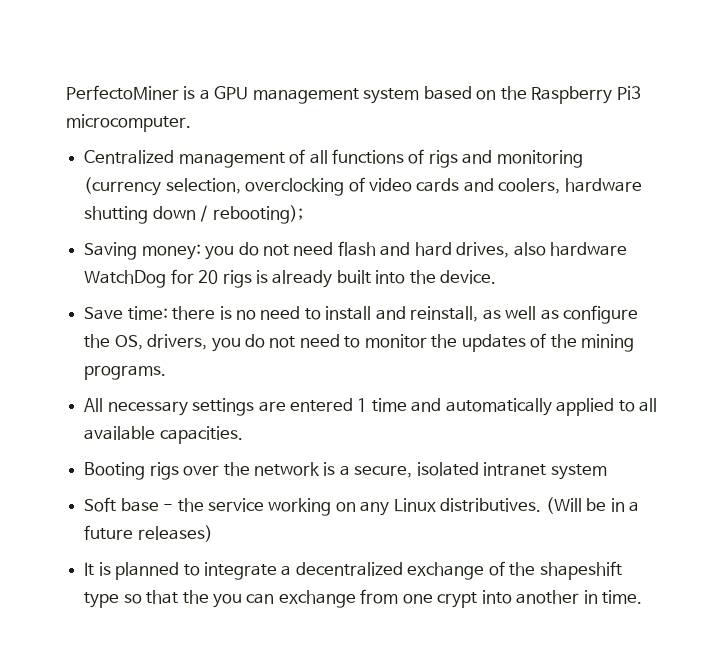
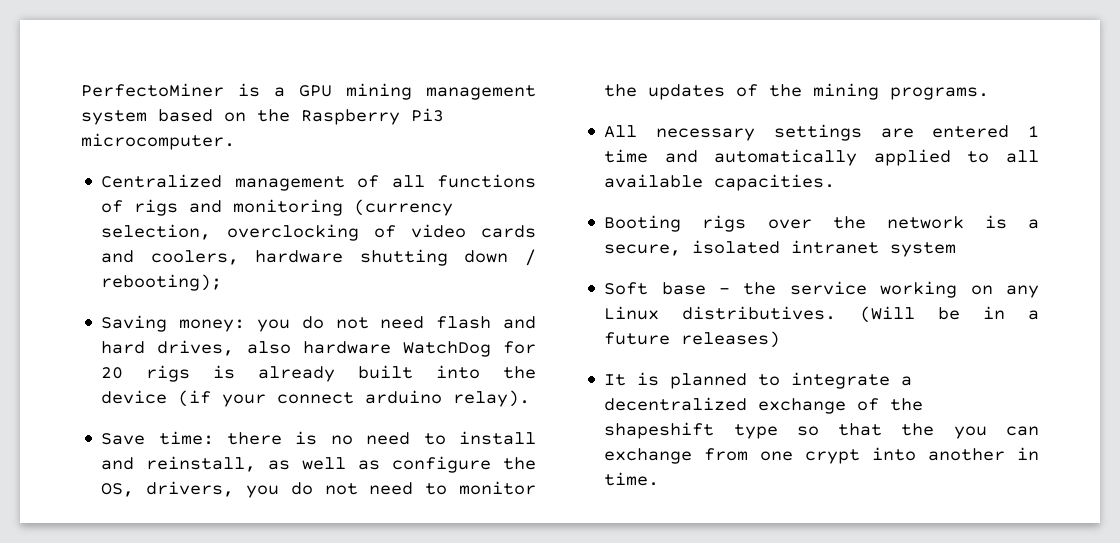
(249, 93) none -> [346,83,412,100] mining
[440,270,497,284] device. -> [101,390,531,407] device (if your connect arduino relay).

